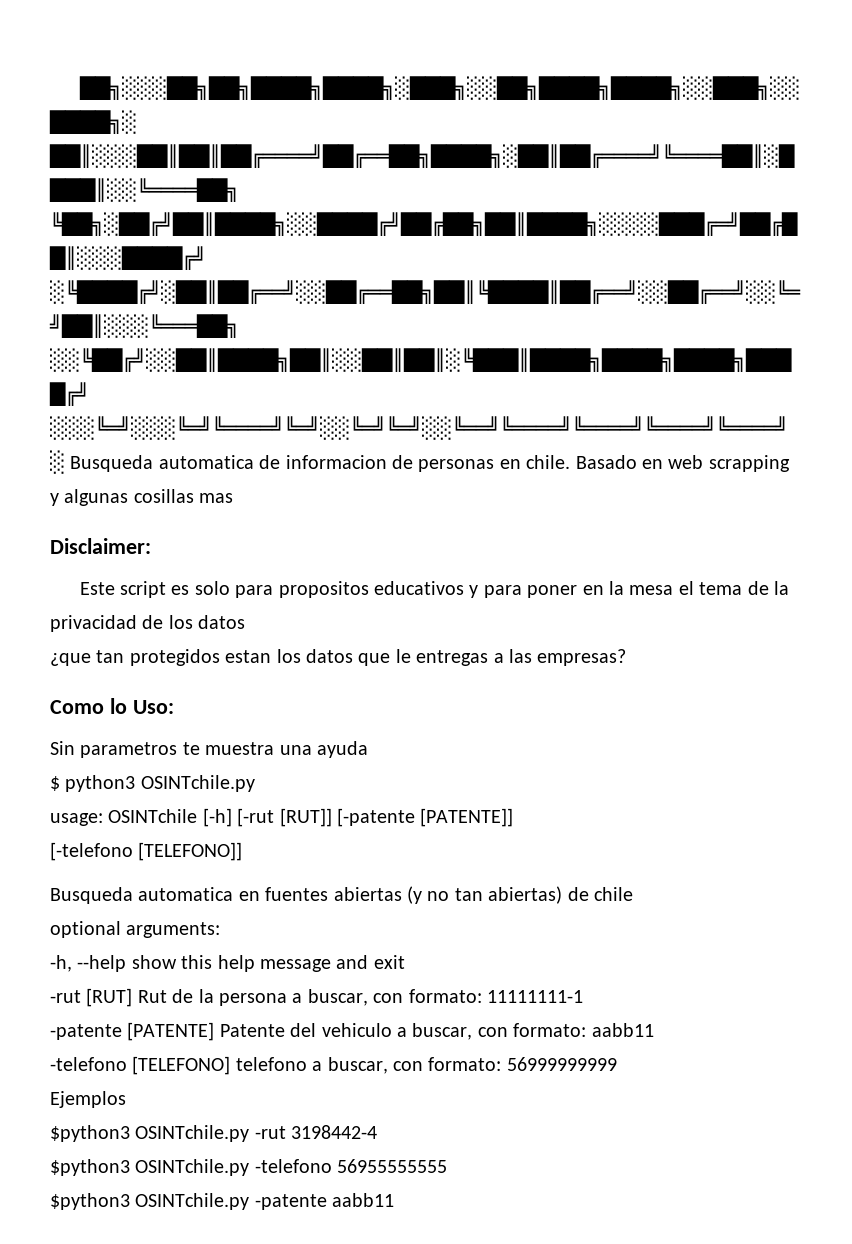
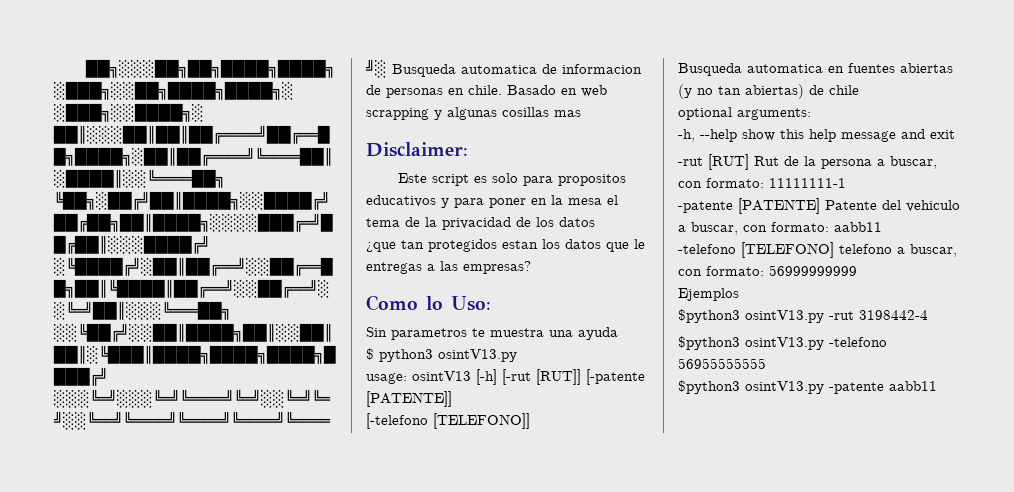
[140,775,255,792] OSINTchile.py -> [438,349,517,362] osintV13.py
[108,809,198,823] OSINTchile -> [412,371,471,381] osintV13
[135,1125,250,1142] OSINTchile.py -> [745,310,824,323] osintV13.py
[135,1159,250,1176] OSINTchile.py -> [745,337,824,350] osintV13.py
[135,1193,250,1210] OSINTchile.py -> [745,381,824,394] osintV13.py

